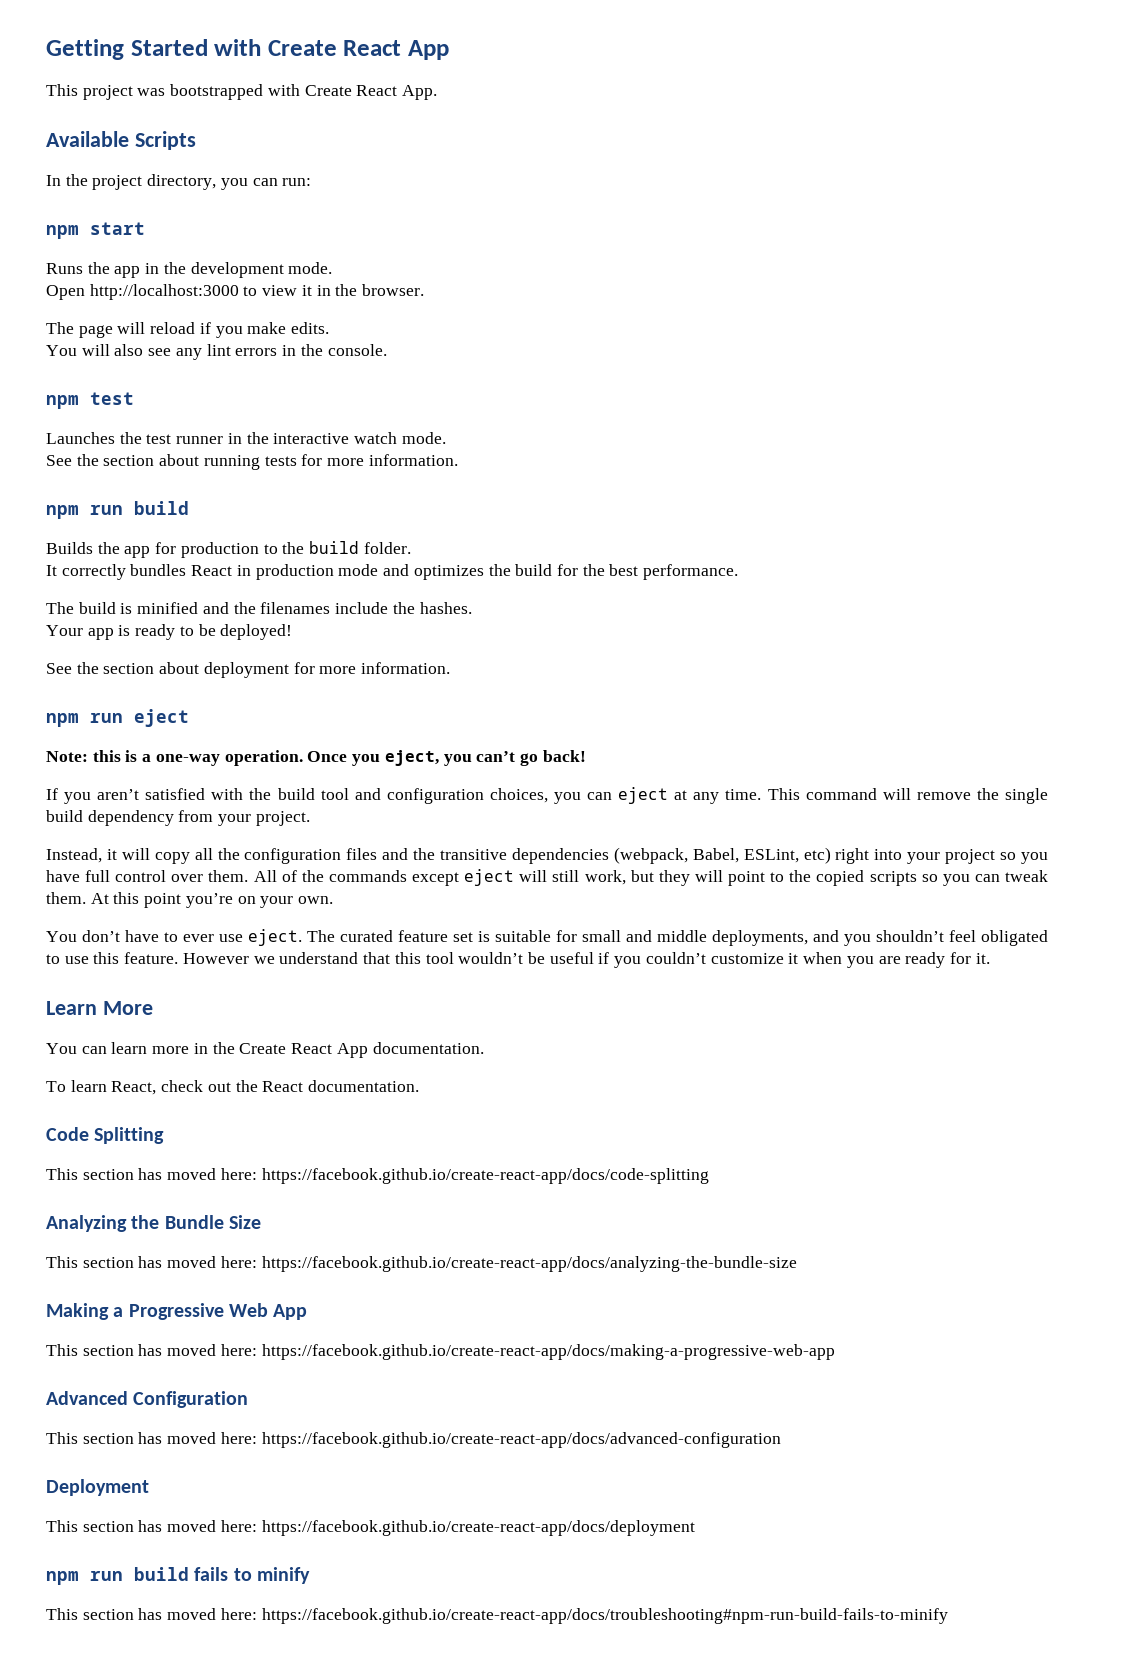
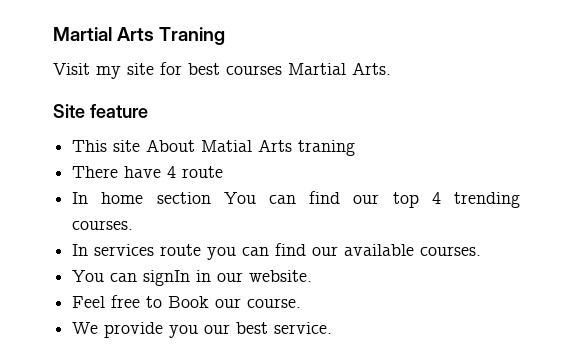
[46,39,450,60] [46,84,438,100] [46,131,196,150] [46,174,312,190] [46,222,145,239] [46,262,333,278] [46,284,425,300] [46,322,330,338] [46,344,387,360] [46,392,134,409] [46,432,446,444] [46,454,458,470] [46,501,189,519] [46,541,411,558] [46,564,739,580] [46,602,472,614] [46,624,293,640] [46,662,451,678] [46,709,189,727] [46,750,586,766] [46,787,1049,804] [46,810,310,826] [46,847,1049,864] [46,869,1048,886] [46,892,334,908] [46,929,1048,946] [46,952,990,968] [46,1001,153,1015] [46,1042,484,1058] [46,1080,420,1095] [46,1127,165,1144] [46,1168,709,1184] [46,1215,261,1232] [46,1256,797,1272] [46,1303,308,1320] [46,1344,835,1360] [46,1391,249,1408] [46,1432,781,1448] [46,1479,149,1496] [46,1520,695,1536] [46,1567,310,1585] [46,1608,948,1624] Getting Started with Create React App // This project was bootstrapped with Create React App. // Available Scripts // In the project directory, you can run: // npm start // Runs the app in the development mode. // Open http://localhost:3000 to view it in the browser. // The page will reload if you make edits. // You will also see any lint errors in the console. // npm test // Launches the test runner in the interactive watch mode. // See the section about running tests for more information. // npm run build // Builds the app for production to the build folder. // It correctly bundles React in production mode and optimizes the build for the best performance. // The build is minified and the filenames include the hashes. // Your app is ready to be deployed! // See the section about deployment for more information. // npm run eject // Note: this is a one-way operation. Once you eject, you can’t go back! // If you aren’t satisfied with the build tool and configuration choices, you can eject at any time. This command will remove the single build dependency from your project. // Instead, it will copy all the configuration files and the transitive dependencies (webpack, Babel, ESLint, etc) right into your project so you have full control over them. All of the commands except eject will still work, but they will point to the copied scripts so you can tweak them. At this point you’re on your own. // You don’t have to ever use eject. The curated feature set is suitable for small and middle deployments, and you shouldn’t feel obligated to use this feature. However we understand that this tool wouldn’t be useful if you couldn’t customize it when you are ready for it. // Learn More // You can learn more in the Create React App documentation. // To learn React, check out the React documentation. // Code Splitting // This section has moved here: https://facebook.github.io/create-react-app/docs/code-splitting // Analyzing the Bundle Size // This section has moved here: https://facebook.github.io/create-react-app/docs/analyzing-the-bundle-size // Making a Progressive Web App // This section has moved here: https://facebook.github.io/create-react-app/docs/making-a-progressive-web-app // Advanced Configuration // This section has moved here: https://facebook.github.io/create-react-app/docs/advanced-configuration // Deployment // This section has moved here: https://facebook.github.io/create-react-app/docs/deployment // npm run build fails to minify // This section has moved here: https://facebook.github.io/create-react-app/docs/troubleshooting#npm-run-build-fails-to-minify -> [53,27,226,45] [53,62,391,79] [53,104,148,118] [72,139,356,156] [72,166,224,178] [72,191,520,208] [72,220,134,230] [72,243,482,260] [72,270,313,286] [72,295,302,308] [72,322,333,338] Martial Arts Traning // Visit my site for best courses Martial Arts. // Site feature // This site About Matial Arts traning // There have 4 route // In home section You can find our top 4 trending courses. // In services route you can find our available courses. // You can signIn in our website. // Feel free to Book our course. // We provide you our best service.

